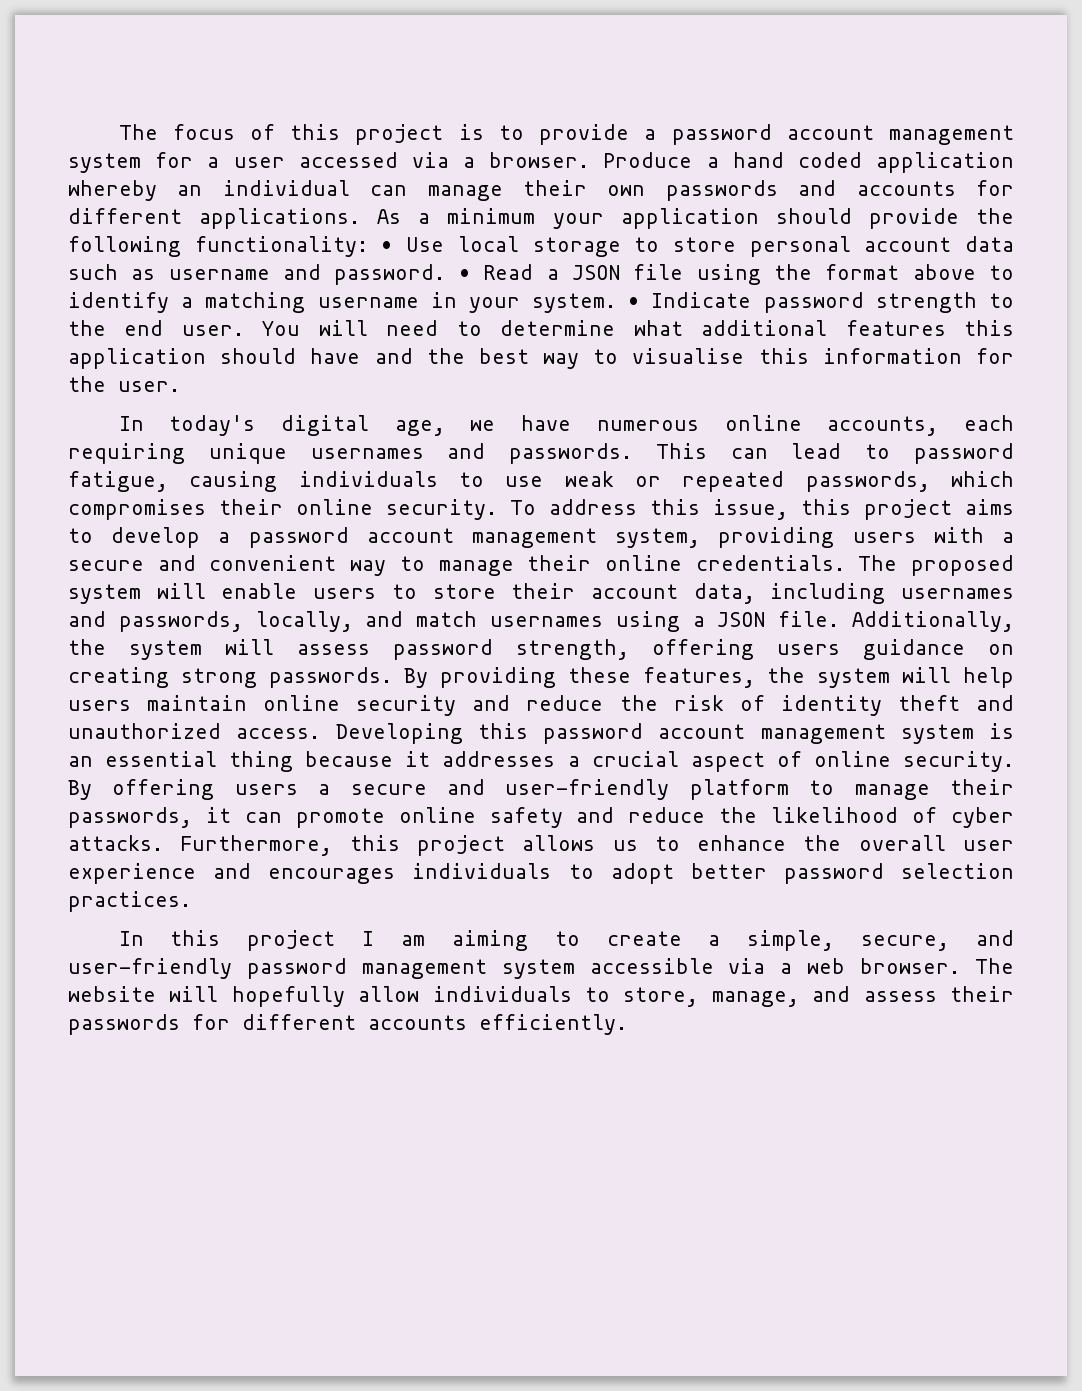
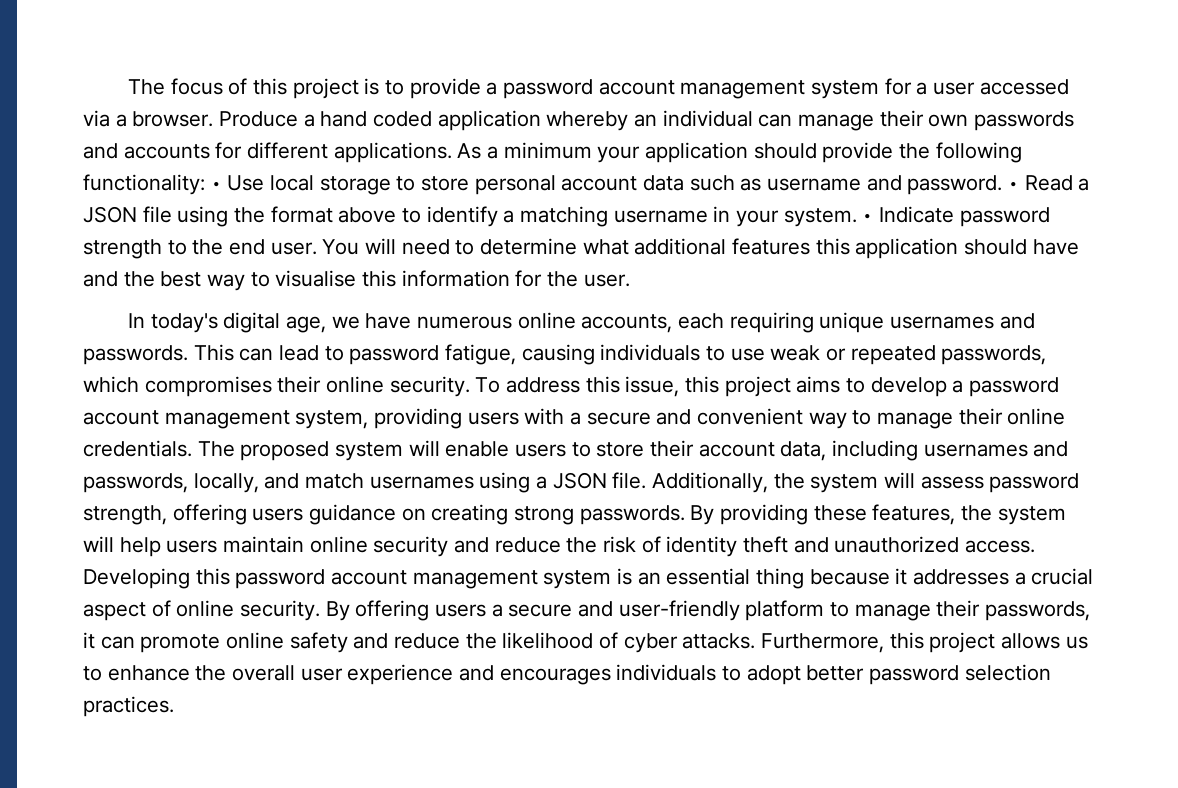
[118,930,1014,951] [68,958,1015,979] [68,986,1014,1007] [68,1014,627,1035] // In this project I am aiming to create a simple, secure, and user-friendly password management system accessible via a web browser. The website will hopefully allow individuals to store, manage, and assess their passwords for different accounts efficiently. -> (174, 706) none

